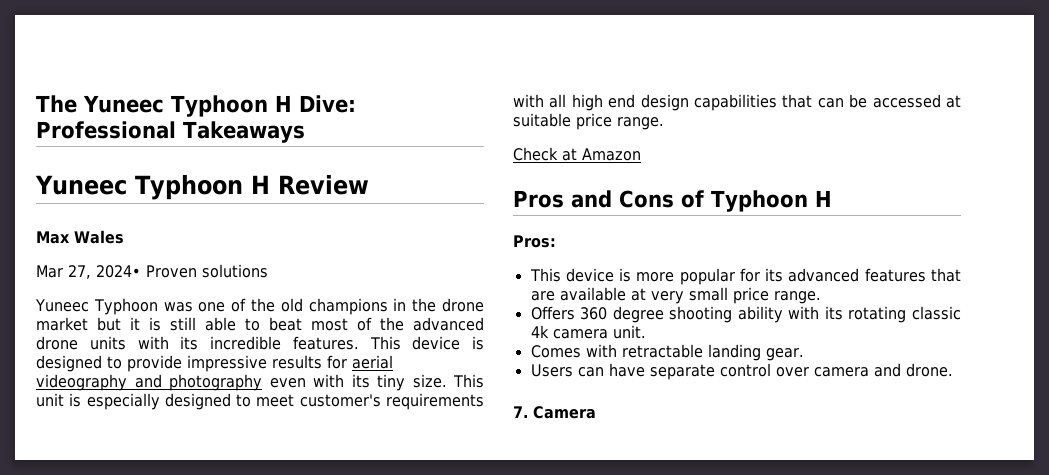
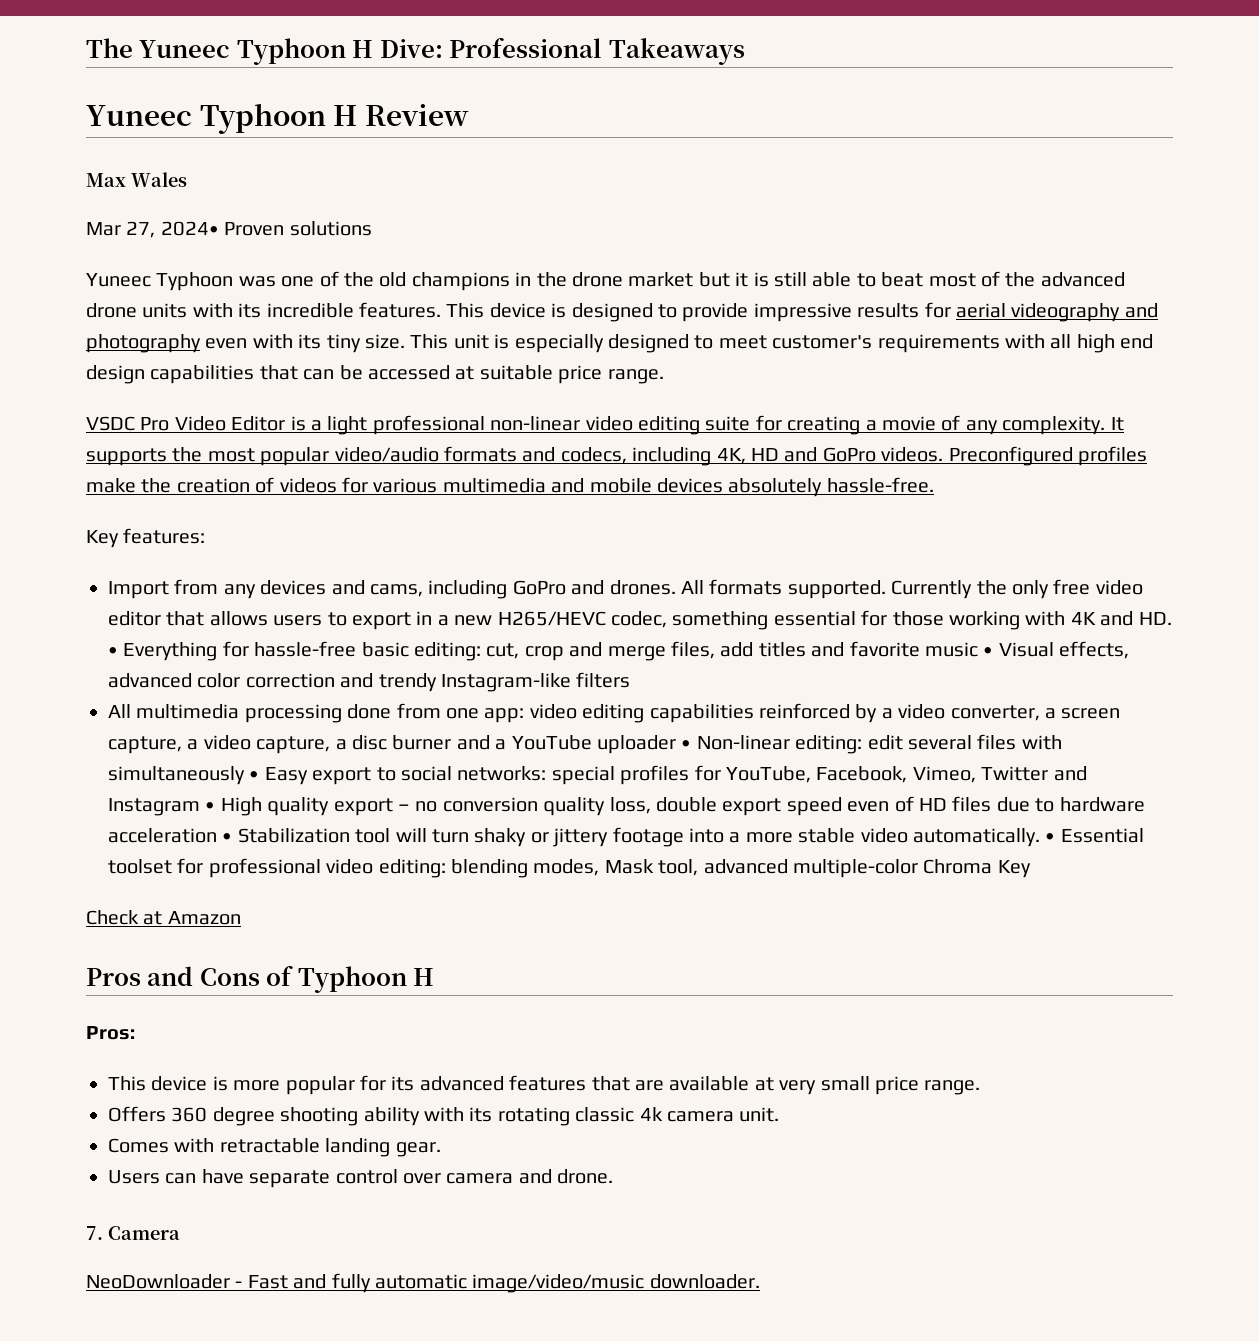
(664, 123) none -> [86,415,1124,435] [86,446,1147,466] [86,477,934,497] [86,528,206,548] [108,579,1143,599] [108,610,1172,630] [108,641,1130,661] [108,672,631,692] [108,703,1121,723] [108,734,1062,754] [108,765,1087,785] [108,796,1145,816] [108,827,1144,847] [108,858,1031,878] // VSDC Pro Video Editor is a light professional non-linear video editing suite for creating a movie of any complexity. It supports the most popular video/audio formats and codecs, including 4K, HD and GoPro videos. Preconfigured profiles make the creation of videos for various multimedia and mobile devices absolutely hassle-free. // Key features: // Import from any devices and cams, including GoPro and drones. All formats supported. Сurrently the only free video editor that allows users to export in a new H265/HEVC codec, something essential for those working with 4K and HD. • Everything for hassle-free basic editing: cut, crop and merge files, add titles and favorite music • Visual effects, advanced color correction and trendy Instagram-like filters // All multimedia processing done from one app: video editing capabilities reinforced by a video converter, a screen capture, a video capture, a disc burner and a YouTube uploader • Non-linear editing: edit several files with simultaneously • Easy export to social networks: special profiles for YouTube, Facebook, Vimeo, Twitter and Instagram • High quality export – no conversion quality loss, double export speed even of HD files due to hardware acceleration • Stabilization tool will turn shaky or jittery footage into a more stable video automatically. • Essential toolset for professional video editing: blending modes, Mask tool, advanced multiple-color Chroma Key
(596, 412) none -> [86,1273,760,1293] // NeoDownloader - Fast and fully automatic image/video/music downloader.

